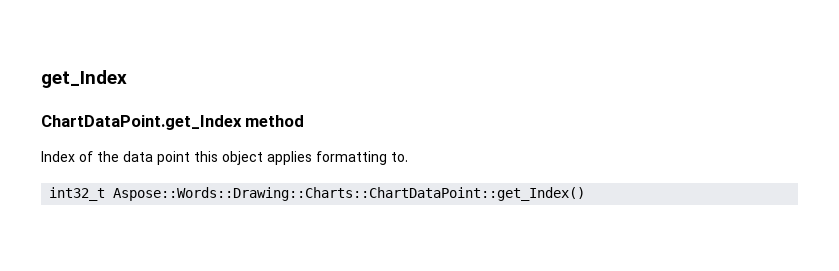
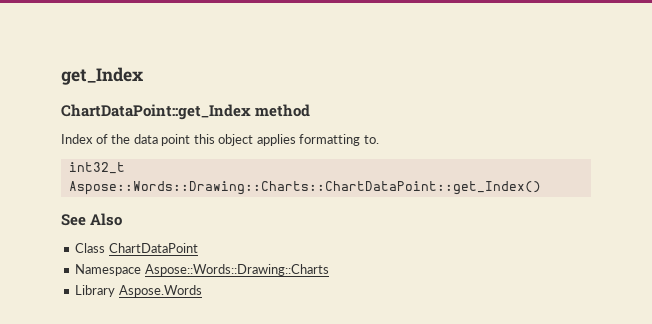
[41,115,242,130] ChartDataPoint.get_Index -> [61,104,251,120] ChartDataPoint::get_Index
(586, 194) none -> [61,213,123,226] [75,243,198,253] [75,264,329,276] [75,285,202,297] // See Also // Class ChartDataPoint // Namespace Aspose::Words::Drawing::Charts // Library Aspose.Words

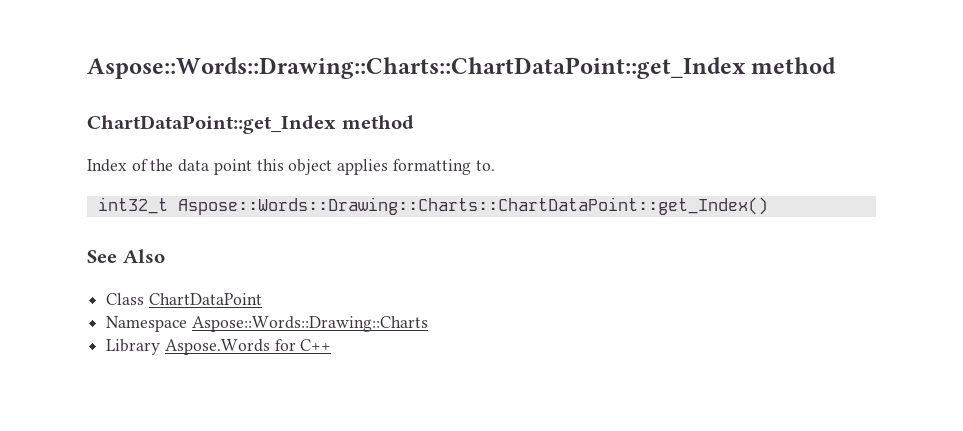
[61,67,143,85] get_Index -> [87,57,837,79] Aspose::Words::Drawing::Charts::ChartDataPoint::get_Index method
(202, 291) none -> [274,339,332,351] for C++

